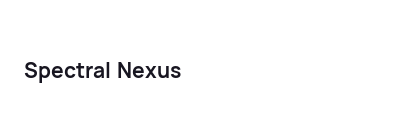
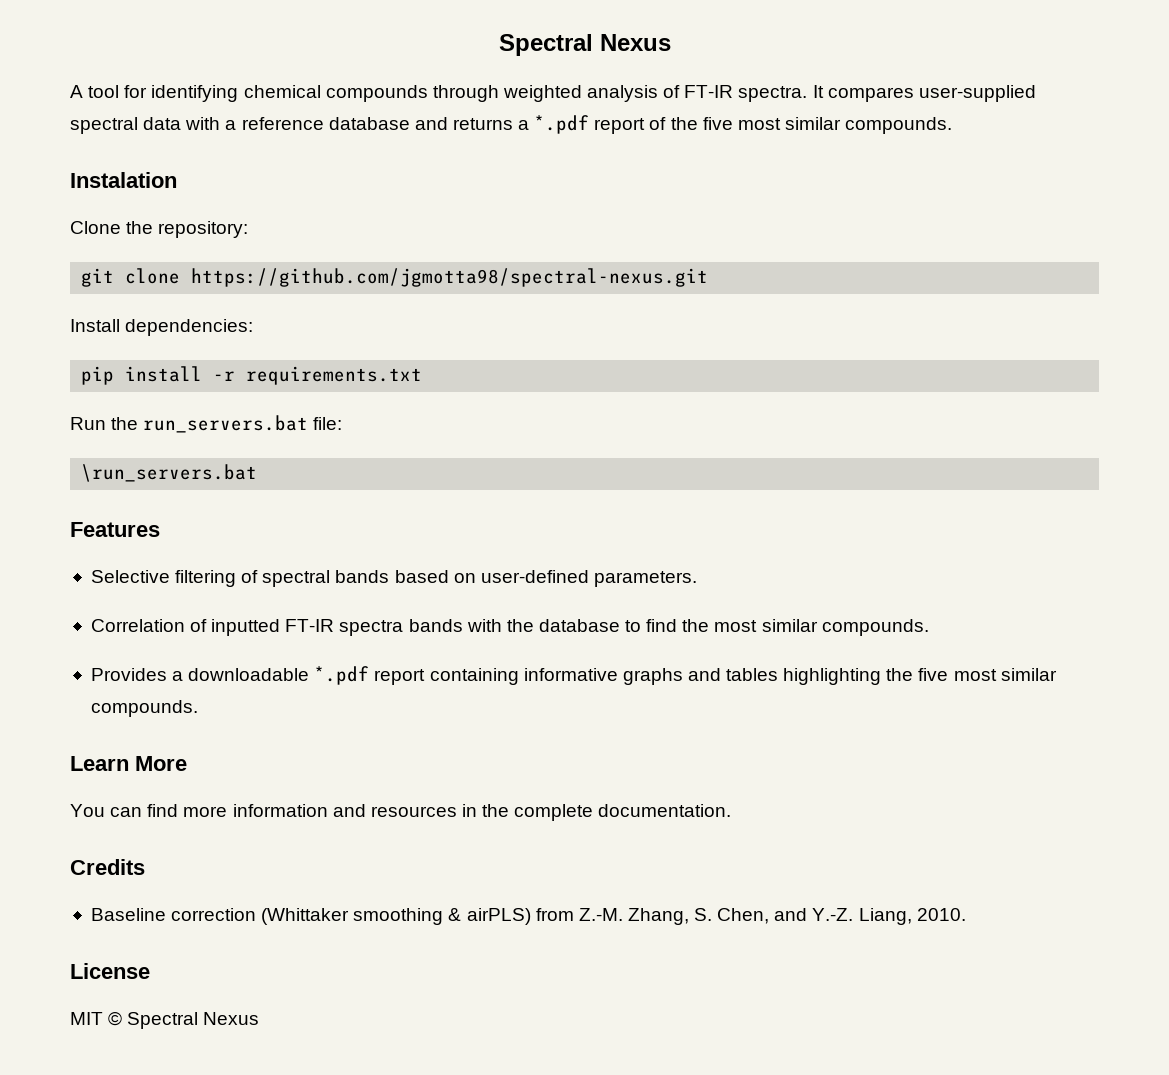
[24,62,181,83] Spectral Nexus -> [498,34,671,56] [70,85,1036,102] [70,115,953,134] [70,172,177,188] [70,221,249,238] [81,268,709,287] [70,319,254,336] [81,366,423,385] [70,415,343,433] [81,464,258,482] [70,522,160,537] [90,570,697,587] [90,619,929,636] [90,666,1057,685] [90,700,198,717] [70,756,187,771] [70,804,732,821] [70,859,145,875] [90,908,966,925] [70,963,150,979] [70,1011,260,1029] Spectral Nexus // A tool for identifying chemical compounds through weighted analysis of FT-IR spectra. It compares user-supplied spectral data with a reference database and returns a *.pdf report of the five most similar compounds. // Instalation // Clone the repository: // git clone https://github.com/jgmotta98/spectral-nexus.git // Install dependencies: // pip install -r requirements.txt // Run the run_servers.bat file: // \run_servers.bat // Features // Selective filtering of spectral bands based on user-defined parameters. // Correlation of inputted FT-IR spectra bands with the database to find the most similar compounds. // Provides a downloadable *.pdf report containing informative graphs and tables highlighting the five most similar compounds. // Learn More // You can find more information and resources in the complete documentation. // Credits // Baseline correction (Whittaker smoothing & airPLS) from Z.-M. Zhang, S. Chen, and Y.-Z. Liang, 2010. // License // MIT © Spectral Nexus

